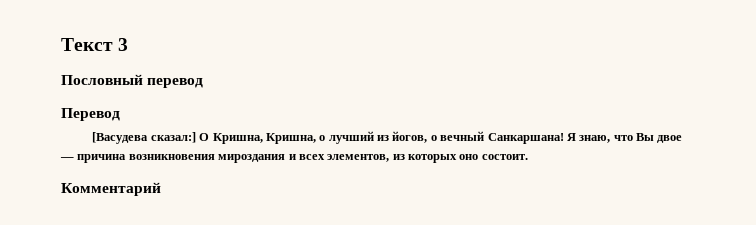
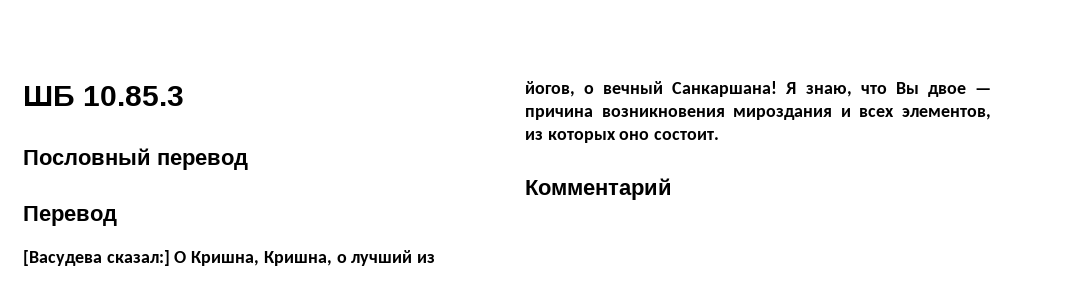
[61,38,129,51] Текст 3 -> [23,86,185,106] ШБ 10.85.3

